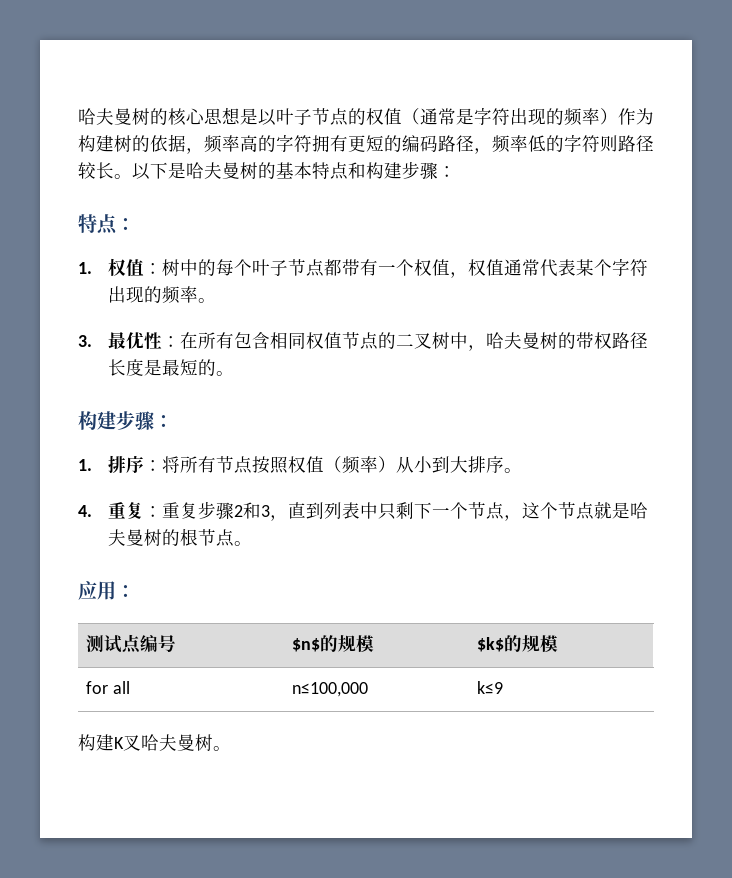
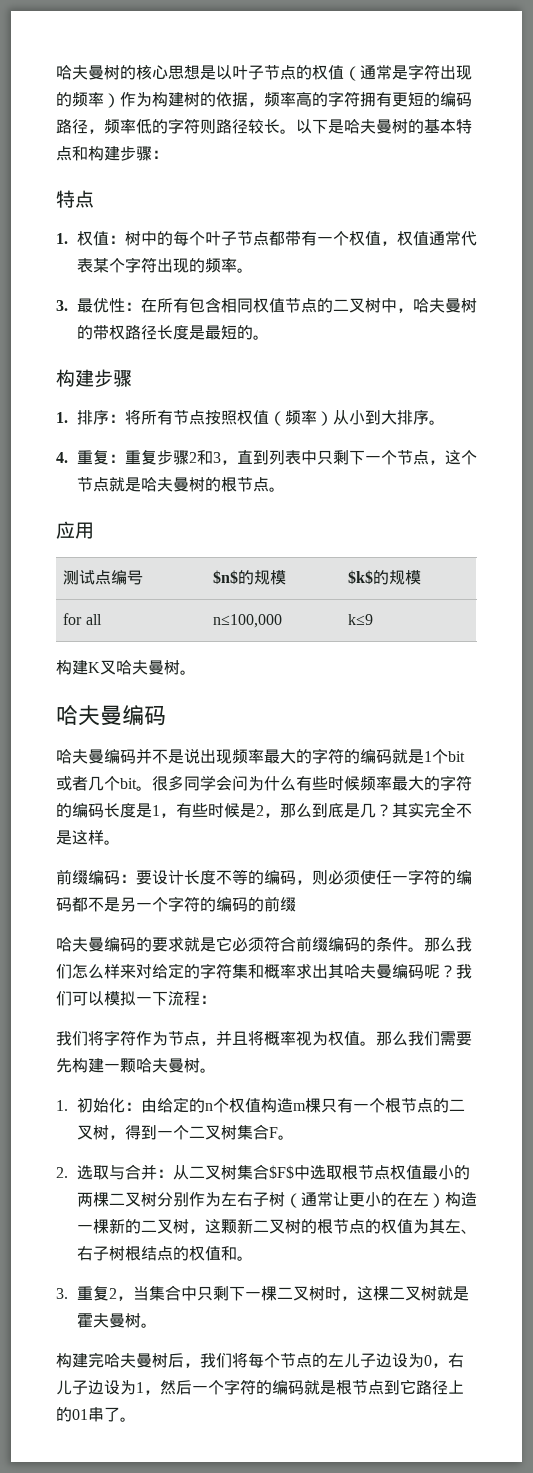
[116,218,135,231] ： -> (94, 199) none
[154,415,173,428] ： -> (132, 378) none
[116,585,135,598] ： -> (94, 530) none
(231, 748) none -> [56,705,166,726] [56,748,465,764] [56,775,472,791] [56,802,472,818] [56,830,120,845] [56,869,472,885] [56,896,296,912] [56,936,472,952] [56,963,472,979] [56,991,216,1006] [56,1030,472,1046] [56,1057,216,1073] [56,1097,465,1113] [76,1124,294,1140] [56,1164,470,1180] [76,1192,477,1208] [76,1218,477,1234] [76,1246,253,1261] [56,1285,469,1301] [76,1313,157,1328] [56,1352,464,1368] [56,1379,464,1395] [56,1407,136,1422] // 哈夫曼编码 // 哈夫曼编码并不是说出现频率最大的字符的编码就是1个bit或者几个bit。很多同学会问为什么有些时候频率最大的字符的编码长度是1，有些时候是2，那么到底是几？其实完全不是这样。 // 前缀编码：要设计长度不等的编码，则必须使任一字符的编码都不是另一个字符的编码的前缀 // 哈夫曼编码的要求就是它必须符合前缀编码的条件。那么我们怎么样来对给定的字符集和概率求出其哈夫曼编码呢？我们可以模拟一下流程： // 我们将字符作为节点，并且将概率视为权值。那么我们需要先构建一颗哈夫曼树。 // 1.初始化：由给定的n个权值构造m棵只有一个根节点的二叉树，得到一个二叉树集合F。 // 2.选取与合并：从二叉树集合$F$中选取根节点权值最小的两棵二叉树分别作为左右子树（通常让更小的在左）构造一棵新的二叉树，这颗新二叉树的根节点的权值为其左、右子树根结点的权值和。 // 3.重复2，当集合中只剩下一棵二叉树时，这棵二叉树就是霍夫曼树。 // 构建完哈夫曼树后，我们将每个节点的左儿子边设为0，右儿子边设为1，然后一个字符的编码就是根节点到它路径上的01串了。

